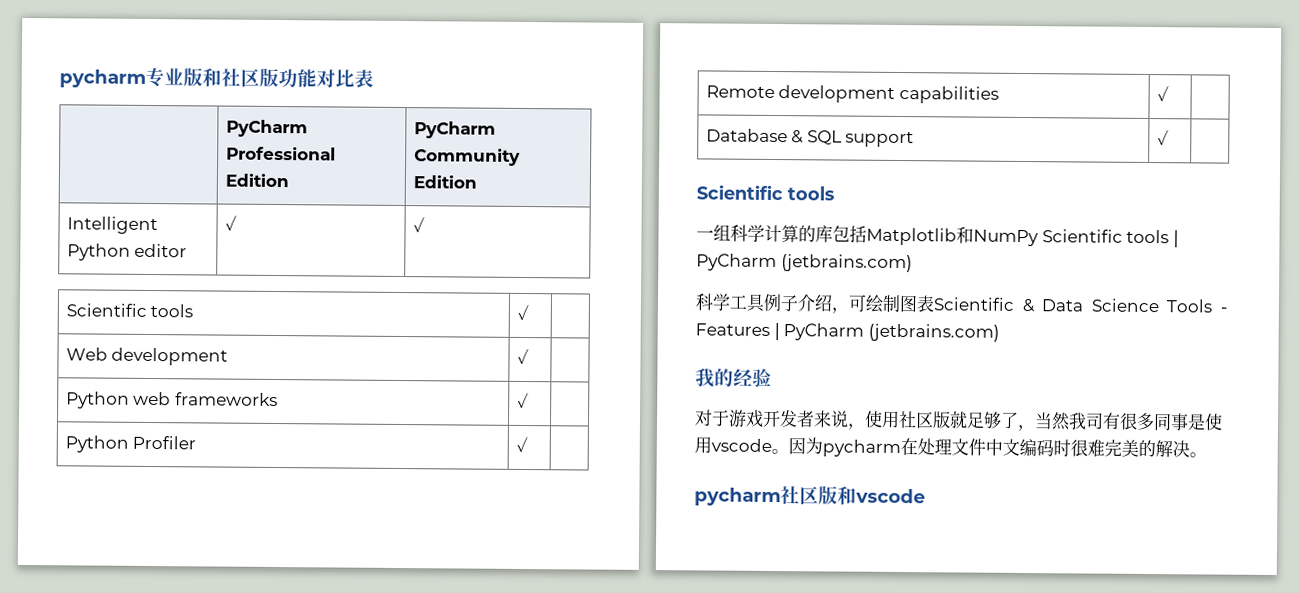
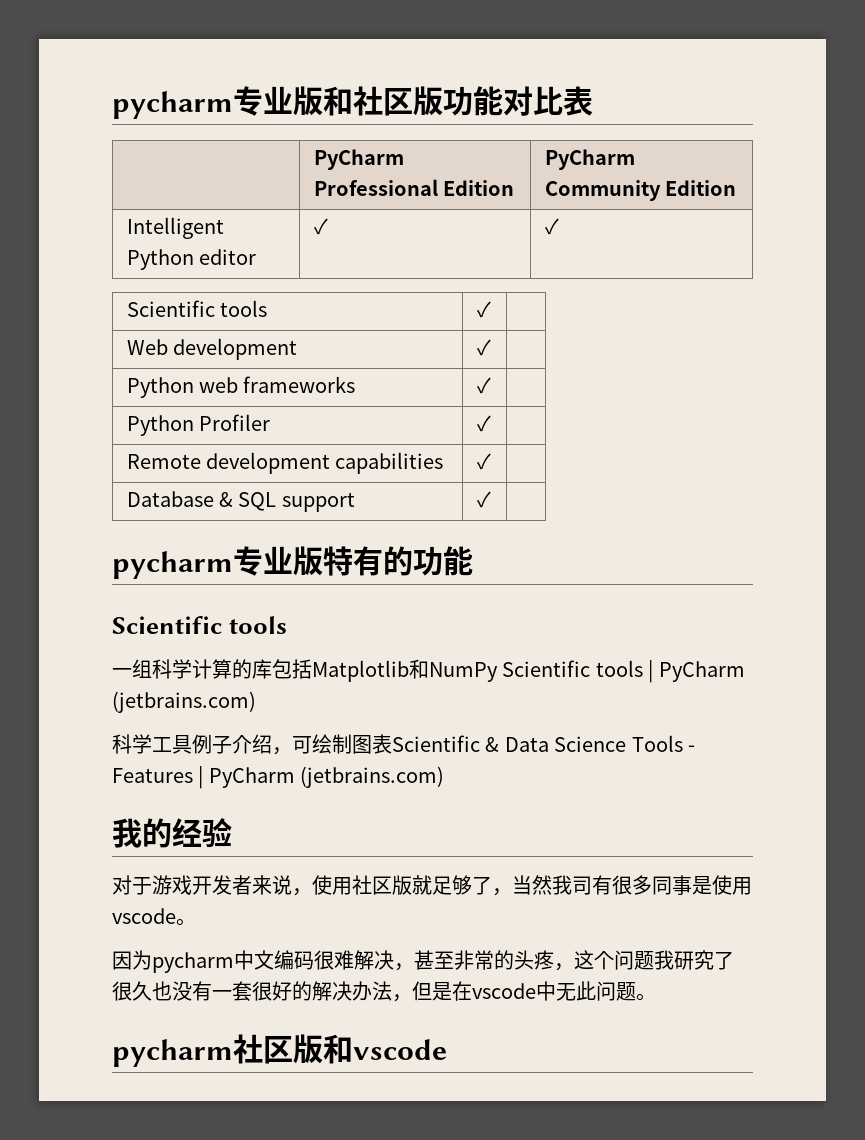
(1169, 138) none -> [112,546,473,579] // pycharm专业版特有的功能
(789, 451) none -> (196, 922) //
[900,438,1190,458] 在处理文件中文编码时很难完美的解决 -> [234,950,734,971] [112,981,636,1002] 中文编码很难解决，甚至非常的头疼，这个问题我研究了很久也没有一套很好的解决办法，但是在vscode中无此问题

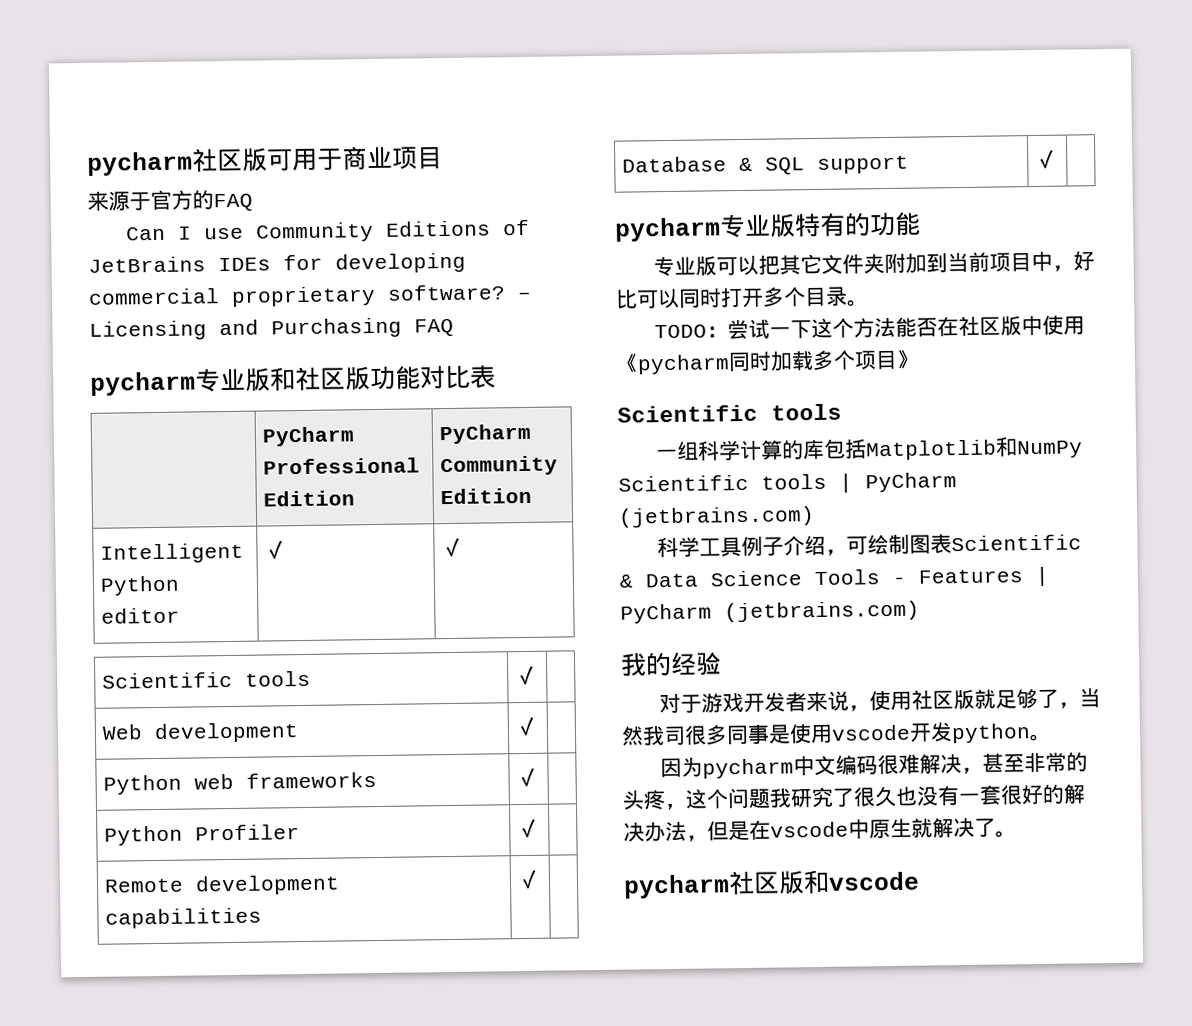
[112,91,233,119] pycharm -> [87,146,443,176] [87,189,253,212] [126,219,531,243] [88,252,466,274] [88,284,532,307] [89,317,454,341] [90,371,196,396] pycharm社区版可用于商业项目 // 来源于官方的FAQ // Can I use Community Editions of JetBrains IDEs for developing commercial proprietary software? – Licensing and Purchasing FAQ // pycharm
(473, 561) none -> [653,250,1096,277] [615,286,869,309] [654,314,1086,340] [616,349,919,375] // 专业版可以把其它文件夹附加到当前项目中，好比可以同时打开多个目录。 // TODO：尝试一下这个方法能否在社区版中使用《pycharm同时加载多个项目》
[592,875,612,895] 有 -> (686, 735) none
(176, 916) none -> [909,722,1031,744] 开发python
[556,981,636,1001] 无此问题 -> [869,817,996,839] 原生就解决了

